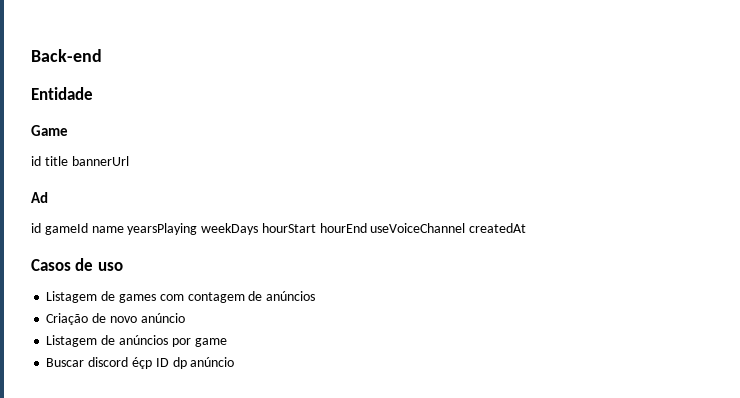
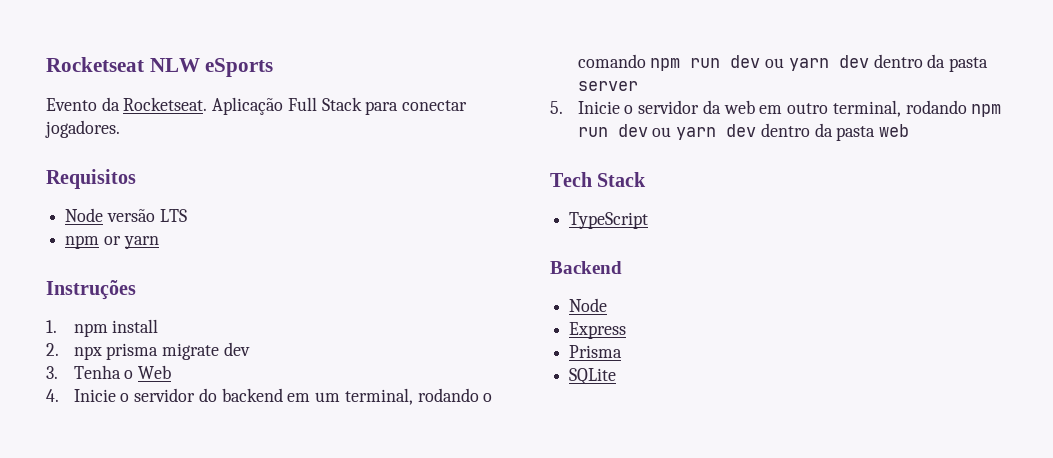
[31,49,102,62] [31,87,93,100] [31,125,68,136] [31,156,129,166] [31,192,48,203] [31,223,527,235] [31,258,123,271] [46,291,316,303] [46,313,185,325] [46,335,227,347] [46,357,235,369] Back-end // Entidade // Game // id title bannerUrl // Ad // id gameId name yearsPlaying weekDays hourStart hourEnd useVoiceChannel createdAt // Casos de uso // Listagem de games com contagem de anúncios // Criação de novo anúncio // Listagem de anúncios por game // Buscar discord éçp ID dp anúncio -> [46,57,274,77] [46,97,468,115] [45,120,120,138] [46,169,136,189] [65,208,187,222] [65,235,159,249] [46,280,136,300] [46,319,159,337] [46,342,250,360] [46,365,172,379] [46,388,493,405] [577,54,989,72] [577,81,638,91] [550,100,1002,117] [577,123,910,141] [550,172,647,187] [569,212,649,229] [550,261,622,274] [569,298,608,312] [569,322,627,339] [569,345,623,358] [569,368,617,385] Rocketseat NLW eSports // Evento da Rocketseat. Aplicação Full Stack para conectar jogadores. // Requisitos // Node versão LTS // npm or yarn // Instruções // 1. npm install // 2. npx prisma migrate dev // 3. Tenha o Web // 4. Inicie o servidor do backend em um terminal, rodando o comando npm run dev ou yarn dev dentro da pasta server // 5. Inicie o servidor da web em outro terminal, rodando npm run dev ou yarn dev dentro da pasta web // Tech Stack // TypeScript // Backend // Node // Express // Prisma // SQLite

